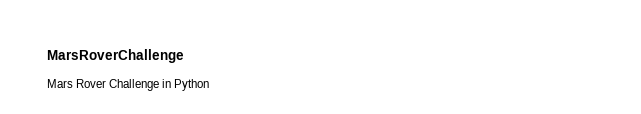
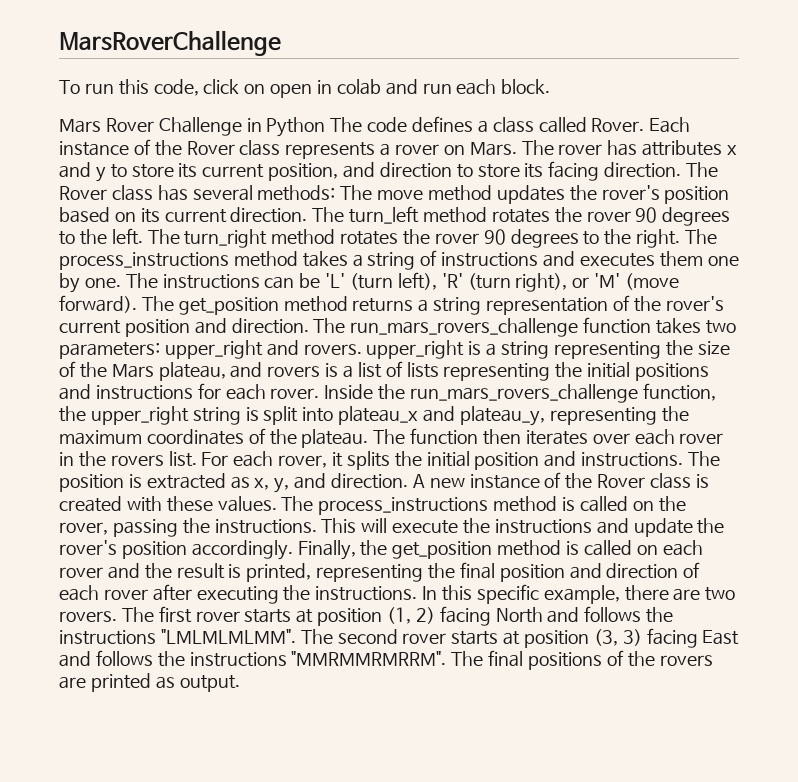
(184, 56) none -> [59,79,551,98] // To run this code, click on open in colab and run each block.
(210, 85) none -> [330,116,691,133] [59,139,737,159] [59,161,719,182] [59,185,730,204] [59,206,731,226] [59,228,718,248] [59,250,739,270] [59,272,680,293] [59,295,724,315] [59,317,736,337] [59,340,730,359] [59,361,710,381] [59,383,716,403] [59,406,689,426] [59,428,724,448] [59,451,721,470] [59,472,709,493] [59,496,686,515] [59,518,725,537] [59,540,703,560] [59,562,701,582] [59,584,736,604] [59,606,674,626] [59,628,740,648] [59,650,713,670] [59,673,240,692] The code defines a class called Rover. Each instance of the Rover class represents a rover on Mars. The rover has attributes x and y to store its current position, and direction to store its facing direction. The Rover class has several methods: The move method updates the rover's position based on its current direction. The turn_left method rotates the rover 90 degrees to the left. The turn_right method rotates the rover 90 degrees to the right. The process_instructions method takes a string of instructions and executes them one by one. The instructions can be 'L' (turn left), 'R' (turn right), or 'M' (move forward). The get_position method returns a string representation of the rover's current position and direction. The run_mars_rovers_challenge function takes two parameters: upper_right and rovers. upper_right is a string representing the size of the Mars plateau, and rovers is a list of lists representing the initial positions and instructions for each rover. Inside the run_mars_rovers_challenge function, the upper_right string is split into plateau_x and plateau_y, representing the maximum coordinates of the plateau. The function then iterates over each rover in the rovers list. For each rover, it splits the initial position and instructions. The position is extracted as x, y, and direction. A new instance of the Rover class is created with these values. The process_instructions method is called on the rover, passing the instructions. This will execute the instructions and update the rover's position accordingly. Finally, the get_position method is called on each rover and the result is printed, representing the final position and direction of each rover after executing the instructions. In this specific example, there are two rovers. The first rover starts at position (1, 2) facing North and follows the instructions "LMLMLMLMM". The second rover starts at position (3, 3) facing East and follows the instructions "MMRMMRMRRM". The final positions of the rovers are printed as output.

